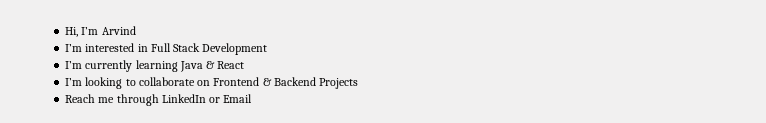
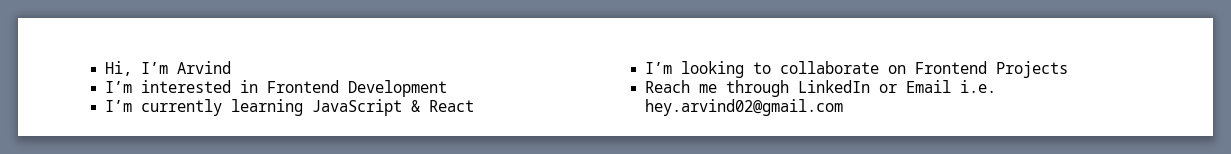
[150,43,201,52] Full Stack -> [267,80,340,93] Frontend
[179,61,203,72] Java -> [312,99,403,116] JavaScript
[262,77,316,86] & Backend -> (988, 67) none
(253, 98) none -> [960,80,997,93] [645,99,844,116] i.e. hey.arvind02@gmail.com

